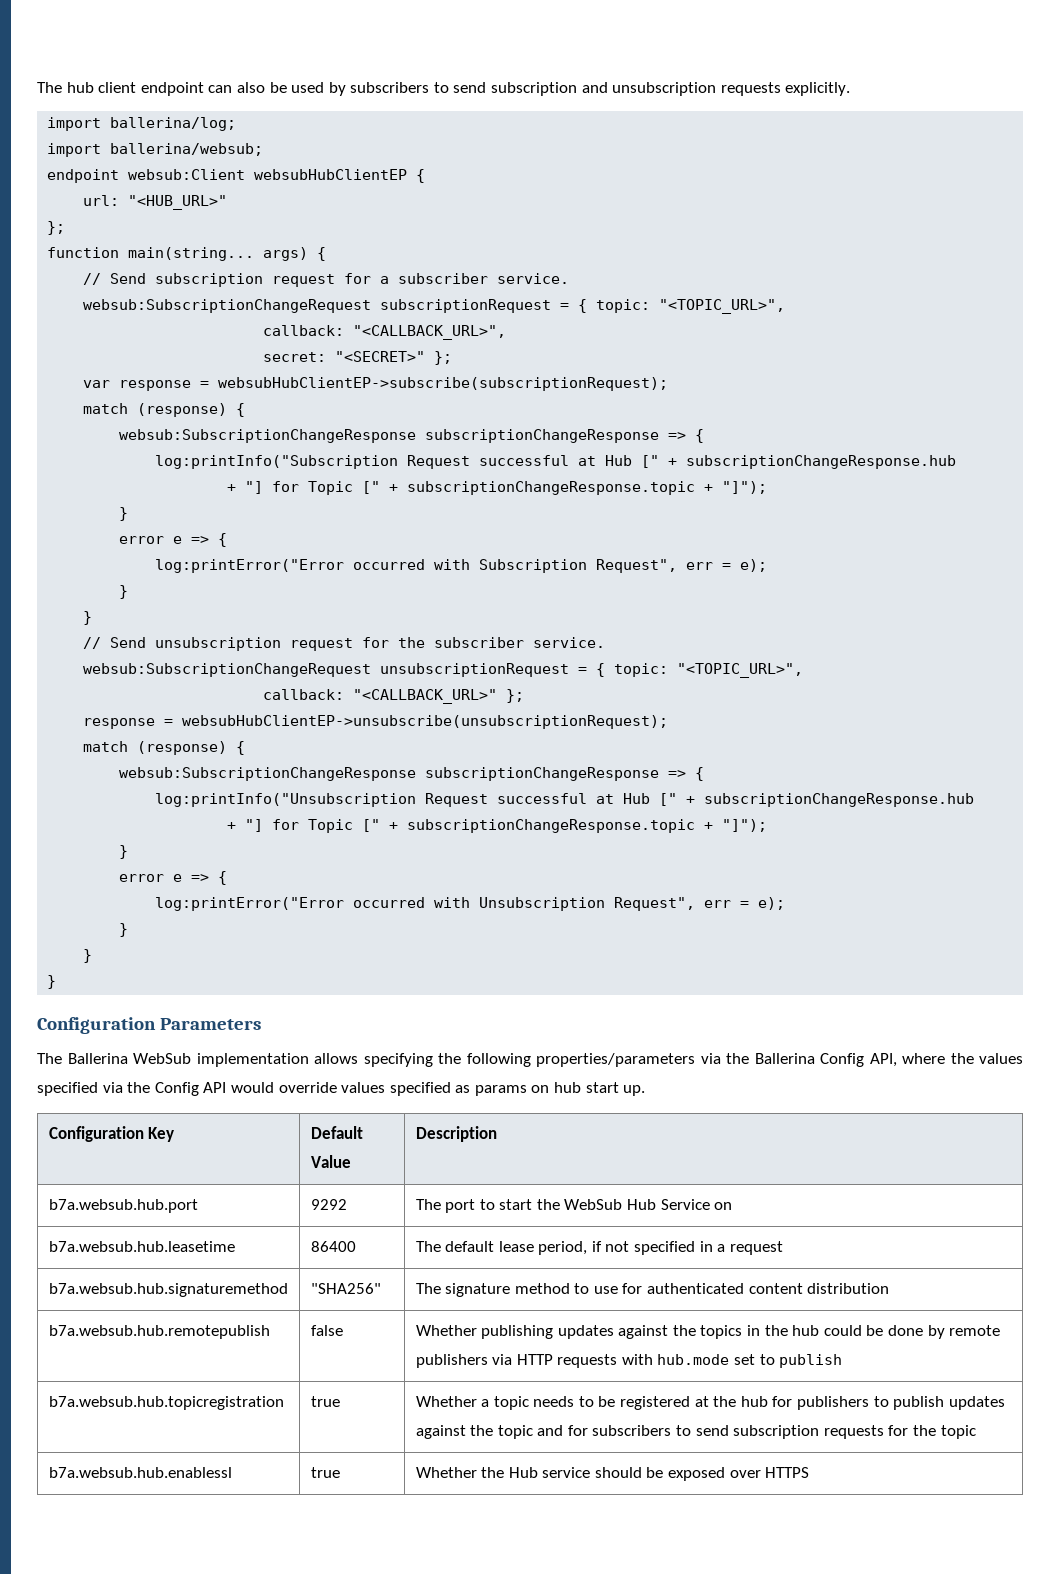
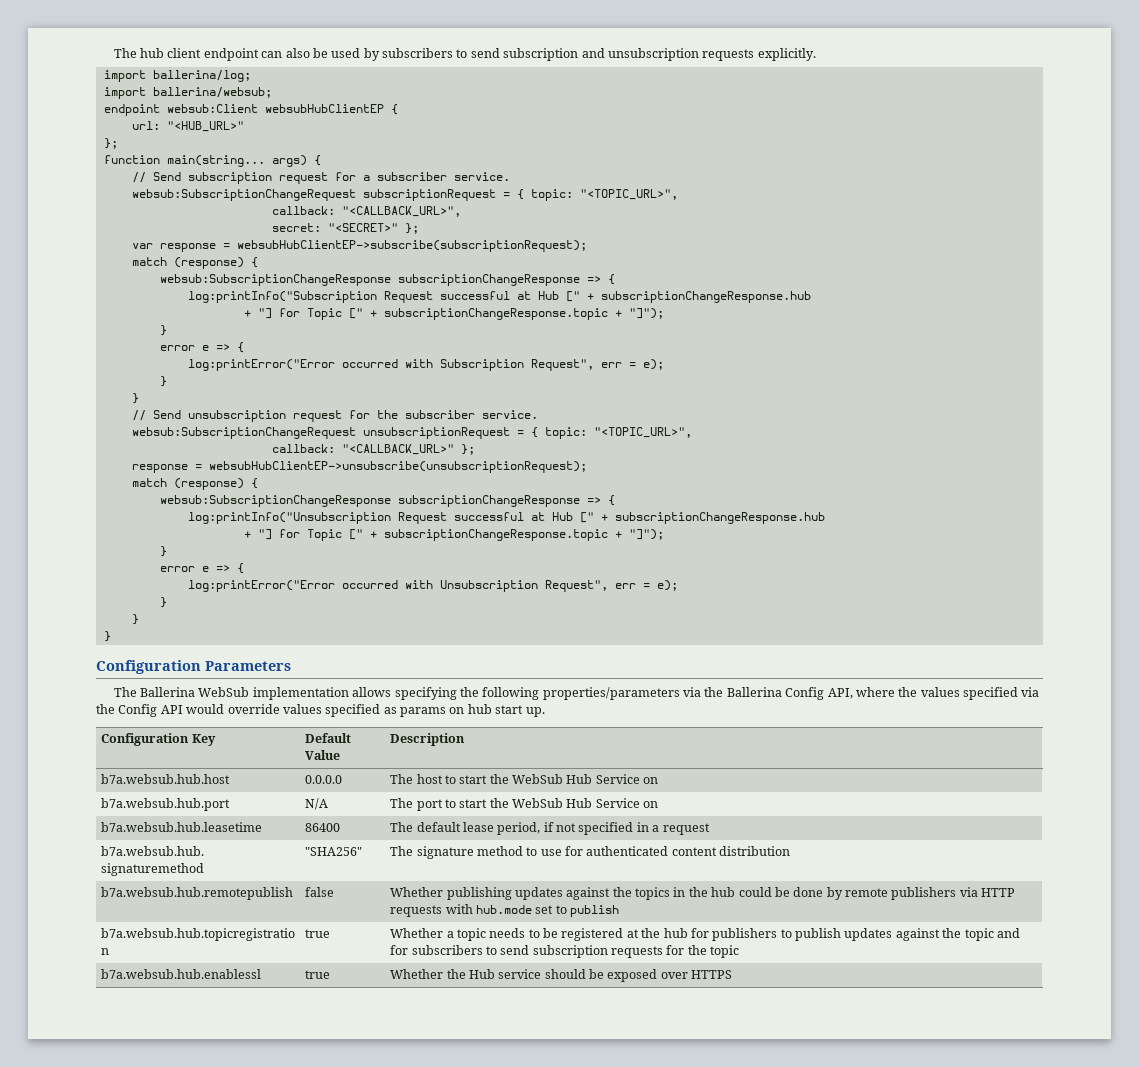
(497, 1134) none -> [101,774,231,784] [305,775,343,784] [390,774,659,784] // b7a.websub.hub.host | 0.0.0.0 | The host to start the WebSub Hub Service on
[310,1199,347,1210] 9292 -> [305,798,329,810] N/A

